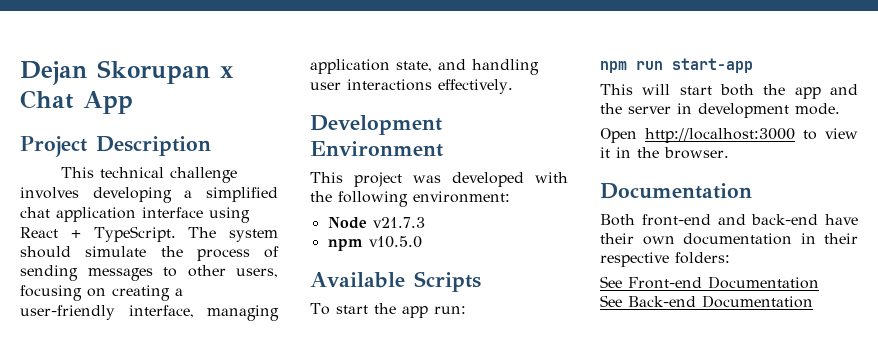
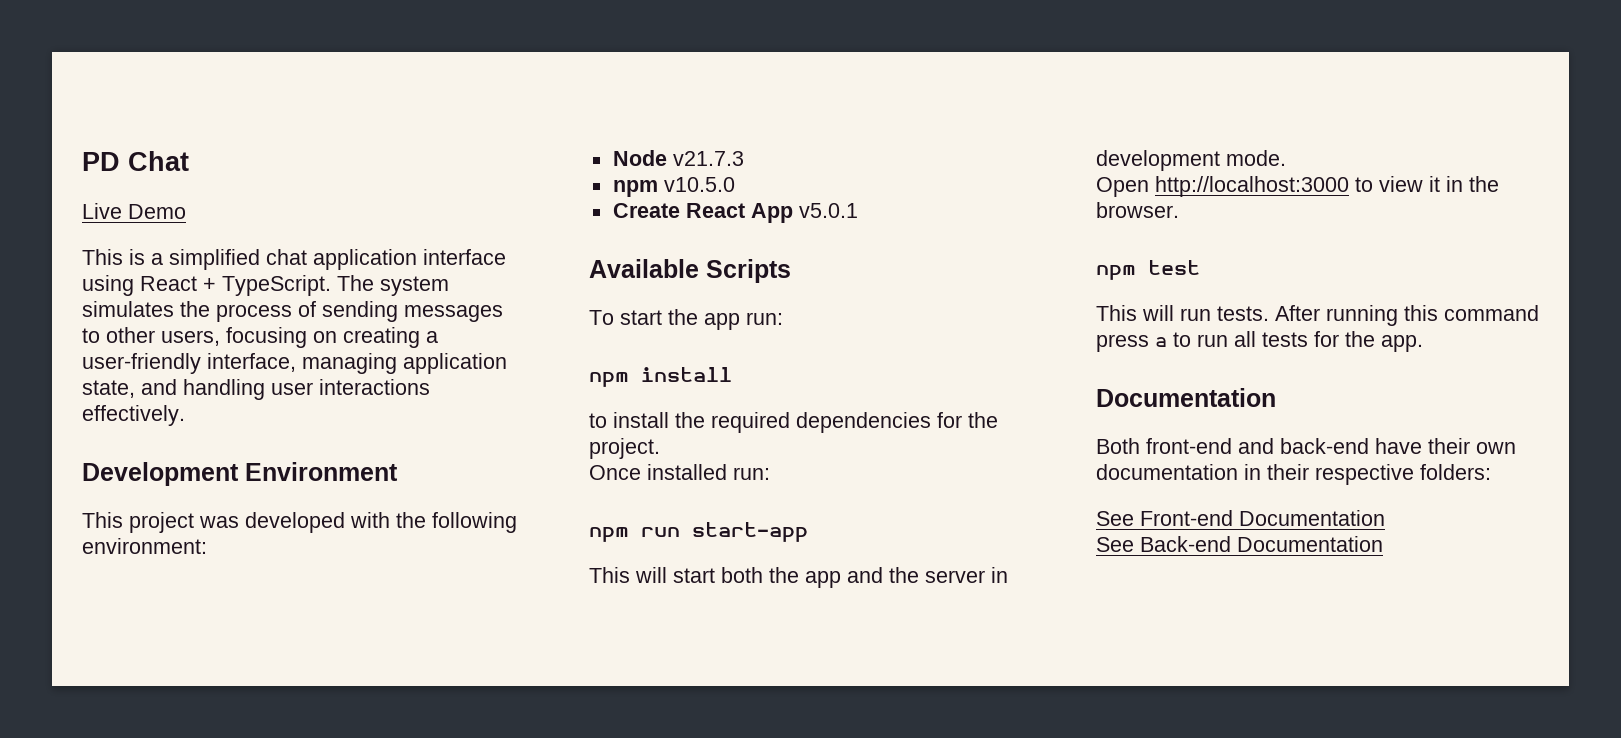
[20,60,233,85] [20,90,133,114] [20,136,211,157] [60,167,237,183] [20,187,172,203] Dejan Skorupan x Chat App // Project Description // This technical challenge involves developing -> [82,151,189,171] [82,203,186,219] [82,249,145,265] PD Chat // Live Demo // This is
[20,246,147,258] should simulate -> [82,301,174,317] simulates
(422, 242) none -> [612,203,858,223] // Create React App v5.0.1
(466, 310) none -> [589,367,732,387] [589,412,998,433] [589,438,660,459] [589,464,770,480] // npm install // to install the required dependencies for the project. // Once installed run:
(729, 153) none -> [1096,260,1200,280] [1096,305,1539,326] [1096,331,1423,352] // npm test // This will run tests. After running this command press a to run all tests for the app.

